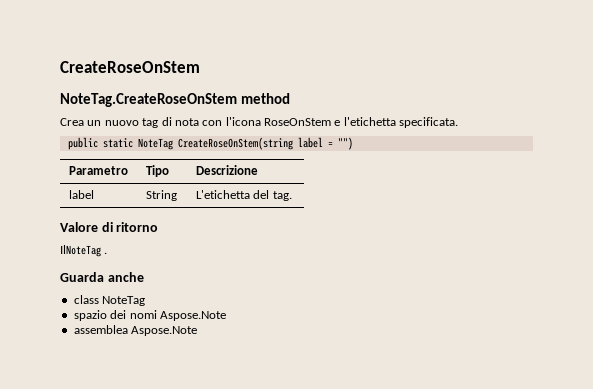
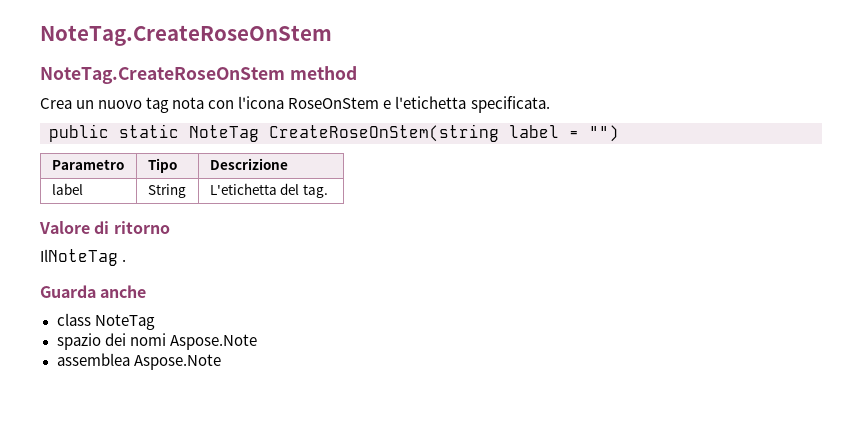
[60,61,200,73] CreateRoseOnStem -> [40,25,332,46] NoteTag.CreateRoseOnStem
[161,117,172,126] di -> (170, 105) none

